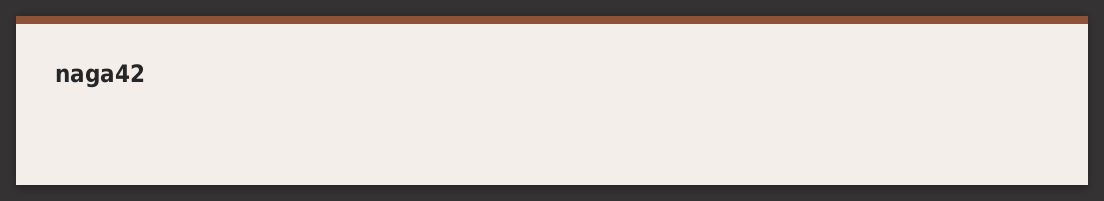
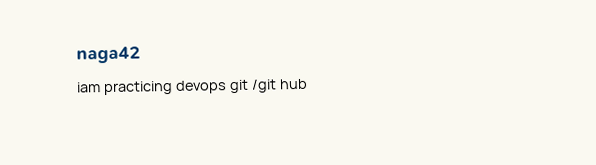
(145, 76) none -> [76,78,308,96] // iam practicing devops git /git hub

